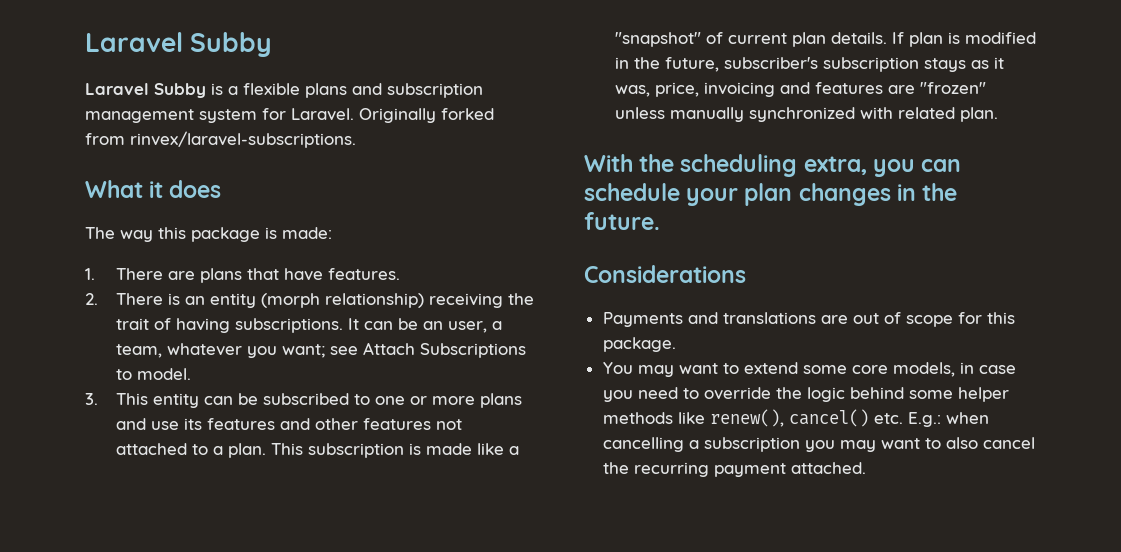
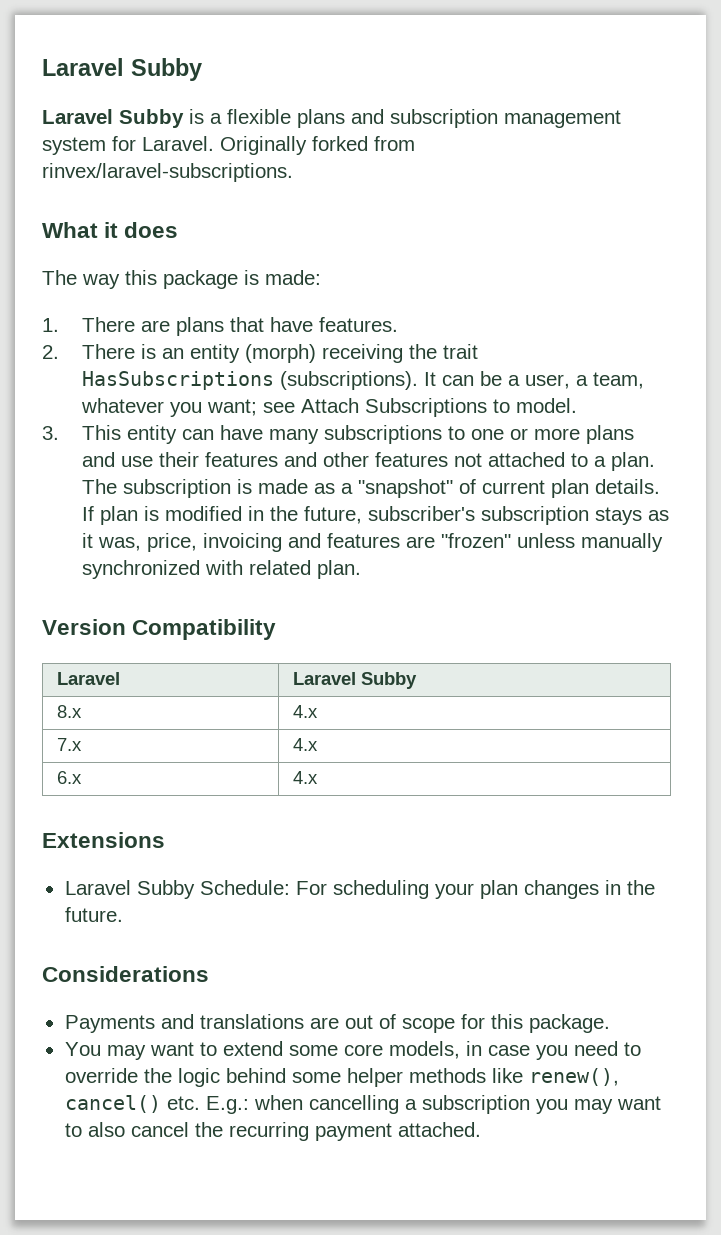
[260,293,424,308] (morph relationship) -> [245,344,317,363] (morph)
[153,318,343,333] of having subscriptions. -> [82,371,419,390] HasSubscriptions (subscriptions).
[422,321,443,330] an -> [508,375,521,386] a
[237,393,349,405] be subscribed -> [220,425,443,444] have many subscriptions
[183,418,202,430] its -> [159,452,200,467] their
[270,443,303,455] This -> [82,479,118,494] The
[476,443,504,455] like -> [314,483,336,494] as
[584,154,962,177] [584,183,680,201] With the scheduling extra, you can schedule -> [42,619,277,640] [57,672,121,685] [293,672,418,689] [57,705,83,718] [293,705,319,718] [57,738,83,751] [293,738,319,751] [57,771,83,784] [293,771,319,784] [42,832,165,848] [64,880,429,899] Version Compatibility // Laravel | Laravel Subby // 8.x | 4.x // 7.x | 4.x // 6.x | 4.x // Extensions // Laravel Subby Schedule: For scheduling

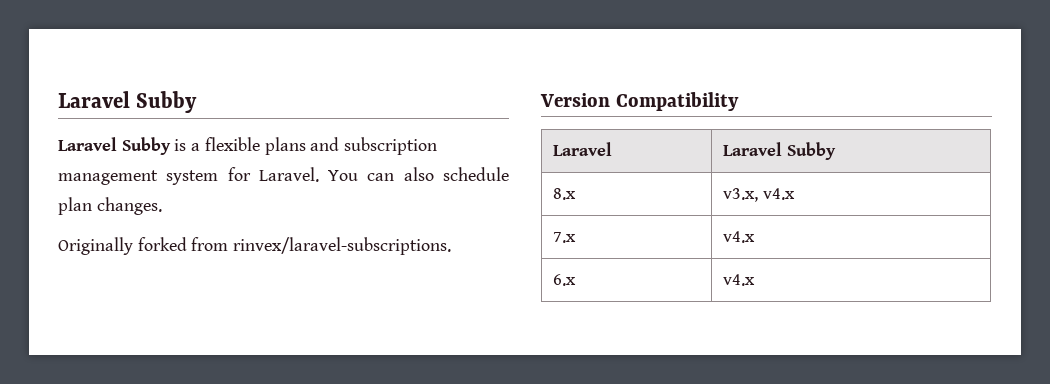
[220,136,415,155] [42,163,293,182] [42,222,179,238] [42,270,321,289] [42,317,399,336] [42,344,479,363] [82,371,645,390] [81,398,578,417] [42,425,635,444] [82,452,656,471] [82,479,661,498] [82,506,670,525] [82,533,664,552] [82,560,362,579] Originally forked from rinvex/laravel-subscriptions. // What it does // The way this package is made: // 1. There are plans that have features. // 2. There is an entity (morph) receiving the trait HasSubscriptions (subscriptions). It can be a user, a team, whatever you want; see Attach Subscriptions to model. // 3. This entity can have many subscriptions to one or more plans and use their features and other features not attached to a plan. The subscription is made as a "snapshot" of current plan details. If plan is modified in the future, subscriber's subscription stays as it was, price, invoicing and features are "frozen" unless manually synchronized with related plan. -> [328,167,509,181] [58,197,162,215] [58,237,452,255] You can also schedule plan changes. // Originally forked from rinvex/laravel-subscriptions.
[293,705,319,718] 4.x -> [722,188,795,202] v3.x, v4.x
[293,738,319,751] 4.x -> [722,231,755,243] v4.x
[293,771,319,784] [42,832,165,848] [64,880,655,899] [64,907,123,922] [42,966,209,982] [64,1014,610,1033] [64,1041,641,1060] [64,1068,619,1087] [64,1095,661,1114] [64,1122,481,1141] 4.x // Extensions // Laravel Subby Schedule: For scheduling your plan changes in the future. // Considerations // Payments and translations are out of scope for this package. // You may want to extend some core models, in case you need to override the logic behind some helper methods like renew(), cancel() etc. E.g.: when cancelling a subscription you may want to also cancel the recurring payment attached. -> [722,274,755,286] v4.x

